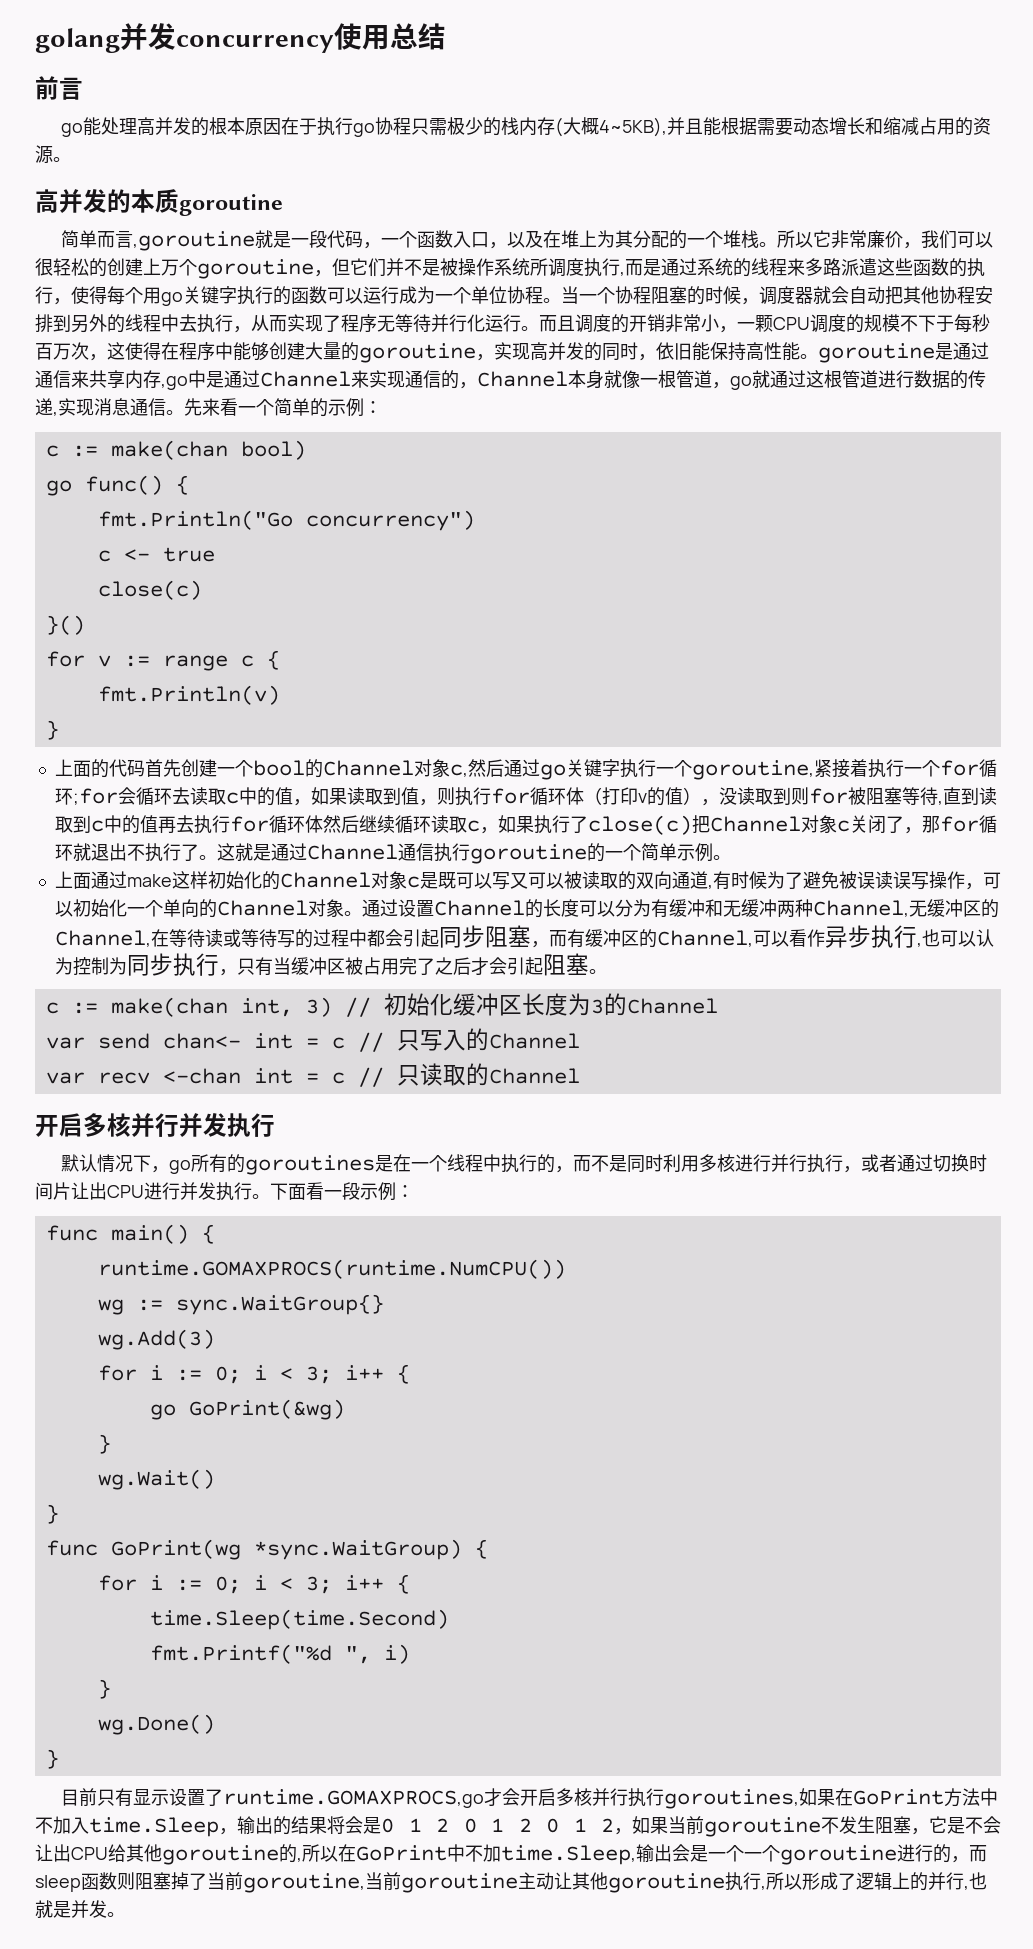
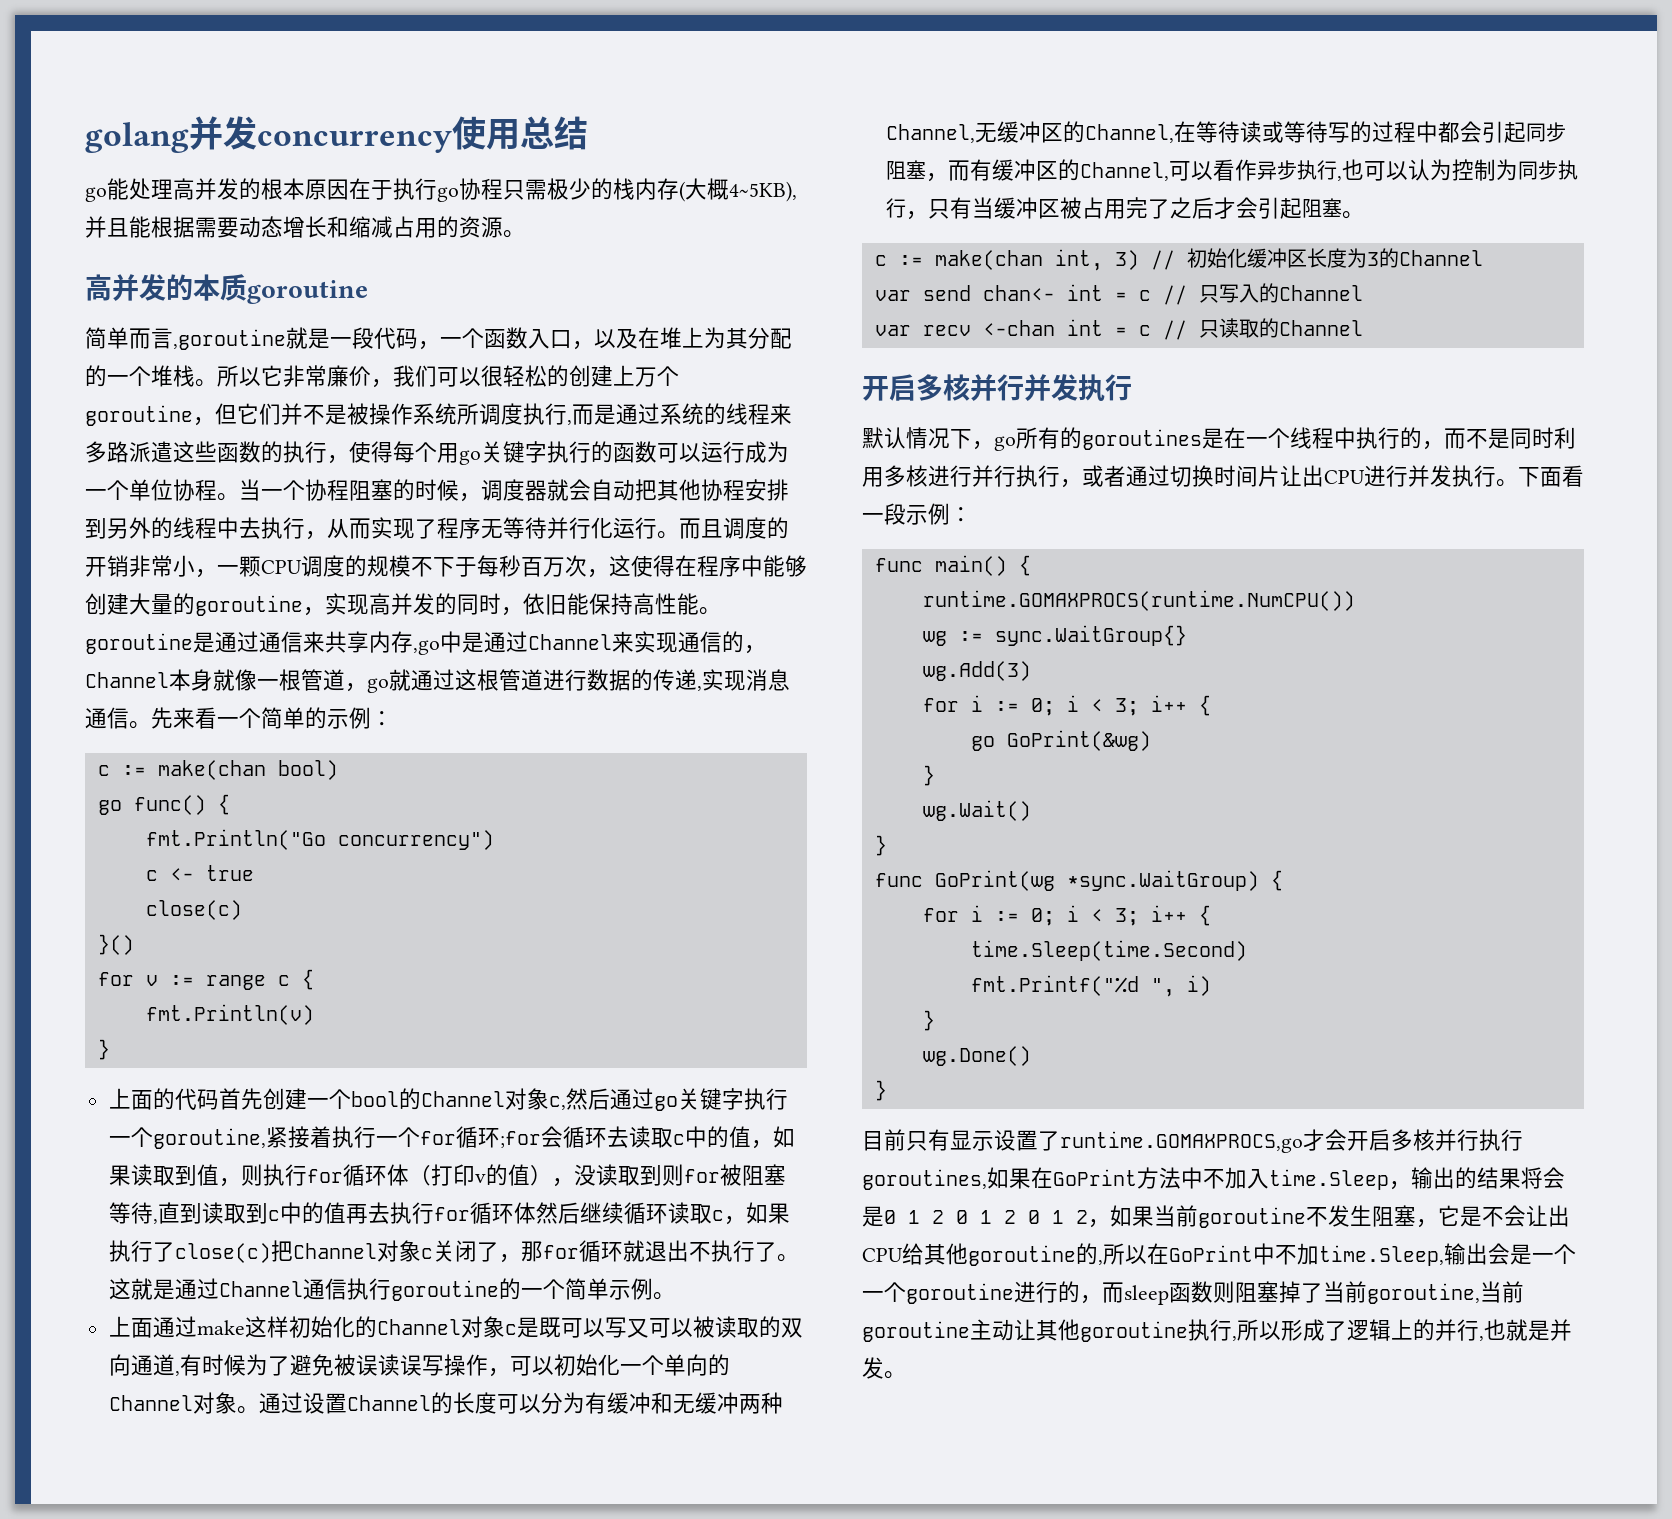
[35,76,83,100] // 前言 -> (588, 133) none

